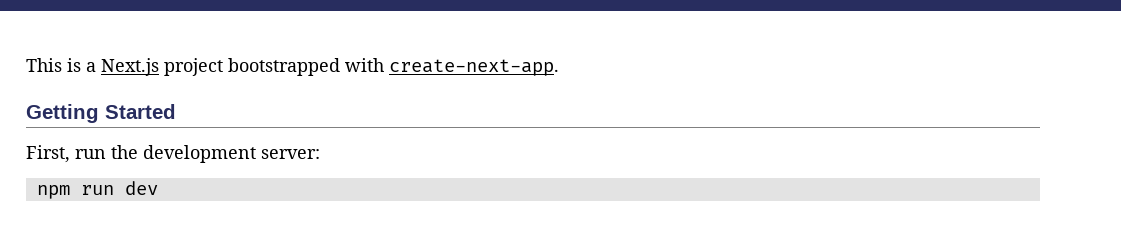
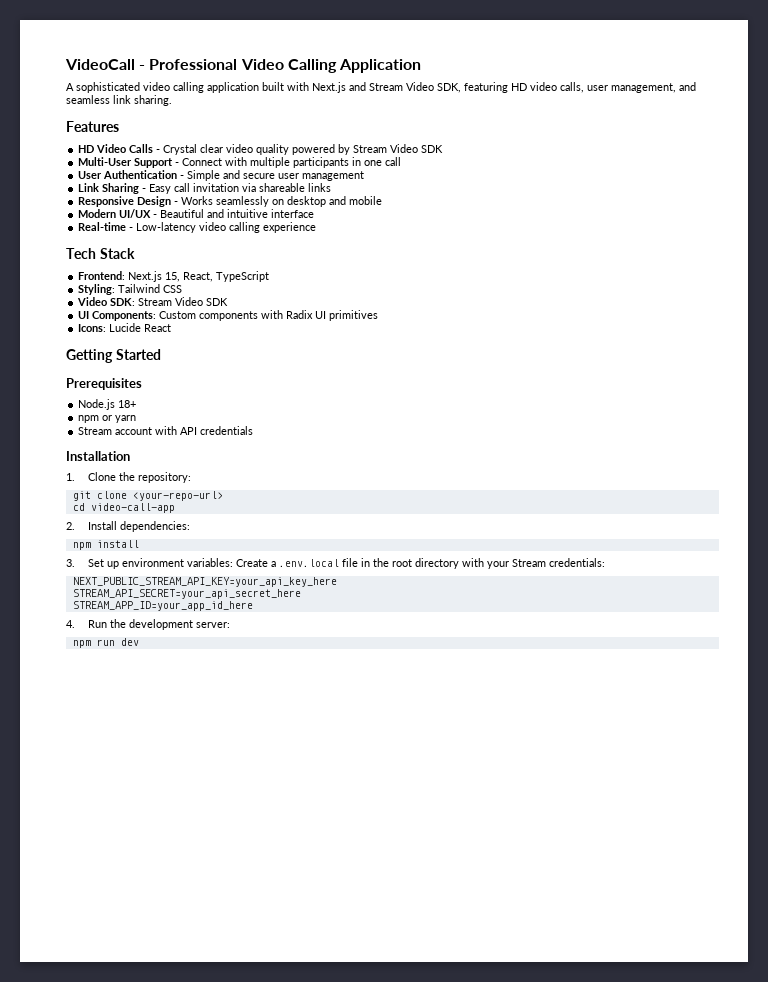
[26,58,559,76] [26,104,176,123] [26,145,106,163] This is a Next.js project bootstrapped with create-next-app. // Getting Started // First, run -> [65,59,421,73] [66,82,696,93] [66,95,172,106] [66,121,119,132] [78,144,444,155] [78,157,402,168] [78,170,365,181] [78,183,332,194] [78,196,383,207] [78,209,315,218] [78,222,317,233] [66,248,135,259] [78,271,270,282] [78,284,183,295] [77,297,229,306] [78,310,379,321] [78,323,172,332] [66,349,161,363] [66,378,142,390] [78,399,137,410] [78,415,137,423] [78,426,254,435] [66,451,130,461] [66,472,191,483] [72,491,223,501] [72,503,175,513] [66,521,190,532] [72,540,139,550] [66,558,605,569] [72,577,337,587] [72,589,301,599] [72,601,253,611] [66,620,107,628] VideoCall - Professional Video Calling Application // A sophisticated video calling application built with Next.js and Stream Video SDK, featuring HD video calls, user management, and seamless link sharing. // Features // HD Video Calls - Crystal clear video quality powered by Stream Video SDK // Multi-User Support - Connect with multiple participants in one call // User Authentication - Simple and secure user management // Link Sharing - Easy call invitation via shareable links // Responsive Design - Works seamlessly on desktop and mobile // Modern UI/UX - Beautiful and intuitive interface // Real-time - Low-latency video calling experience // Tech Stack // Frontend: Next.js 15, React, TypeScript // Styling: Tailwind CSS // Video SDK: Stream Video SDK // UI Components: Custom components with Radix UI primitives // Icons: Lucide React // Getting Started // Prerequisites // Node.js 18+ // npm or yarn // Stream account with API credentials // Installation // 1. Clone the repository: // git clone <your-repo-url> // cd video-call-app // 2. Install dependencies: // npm install // 3. Set up environment variables: Create a .env.local file in the root directory with your Stream credentials: // NEXT_PUBLIC_STREAM_API_KEY=your_api_key_here // STREAM_API_SECRET=your_api_secret_here // STREAM_APP_ID=your_app_id_here // 4. Run

